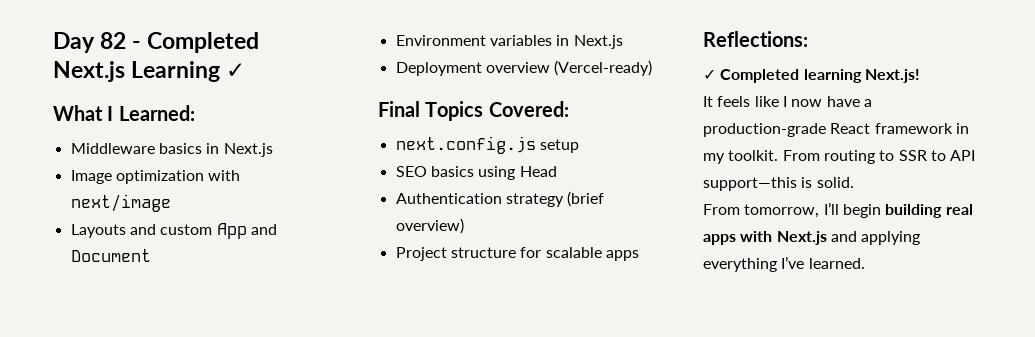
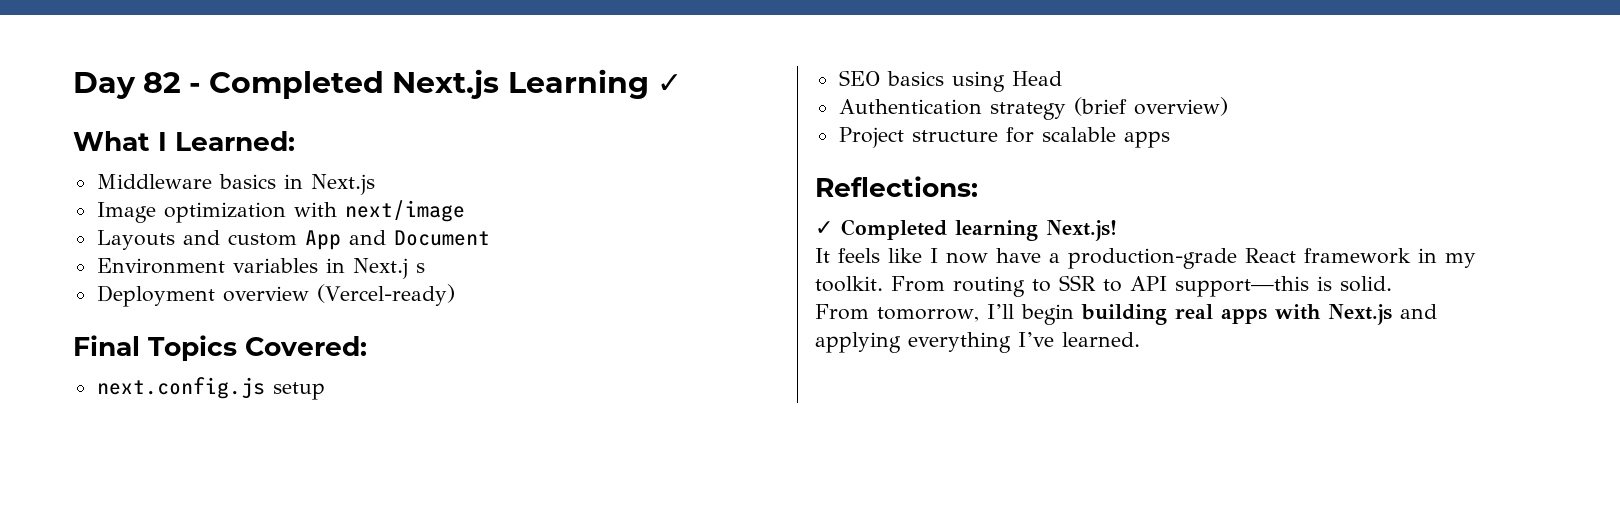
[573,35,623,49] Next.js -> [352,258,425,279] Next.j s

